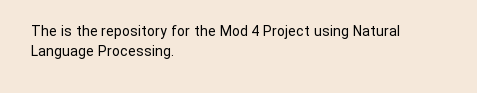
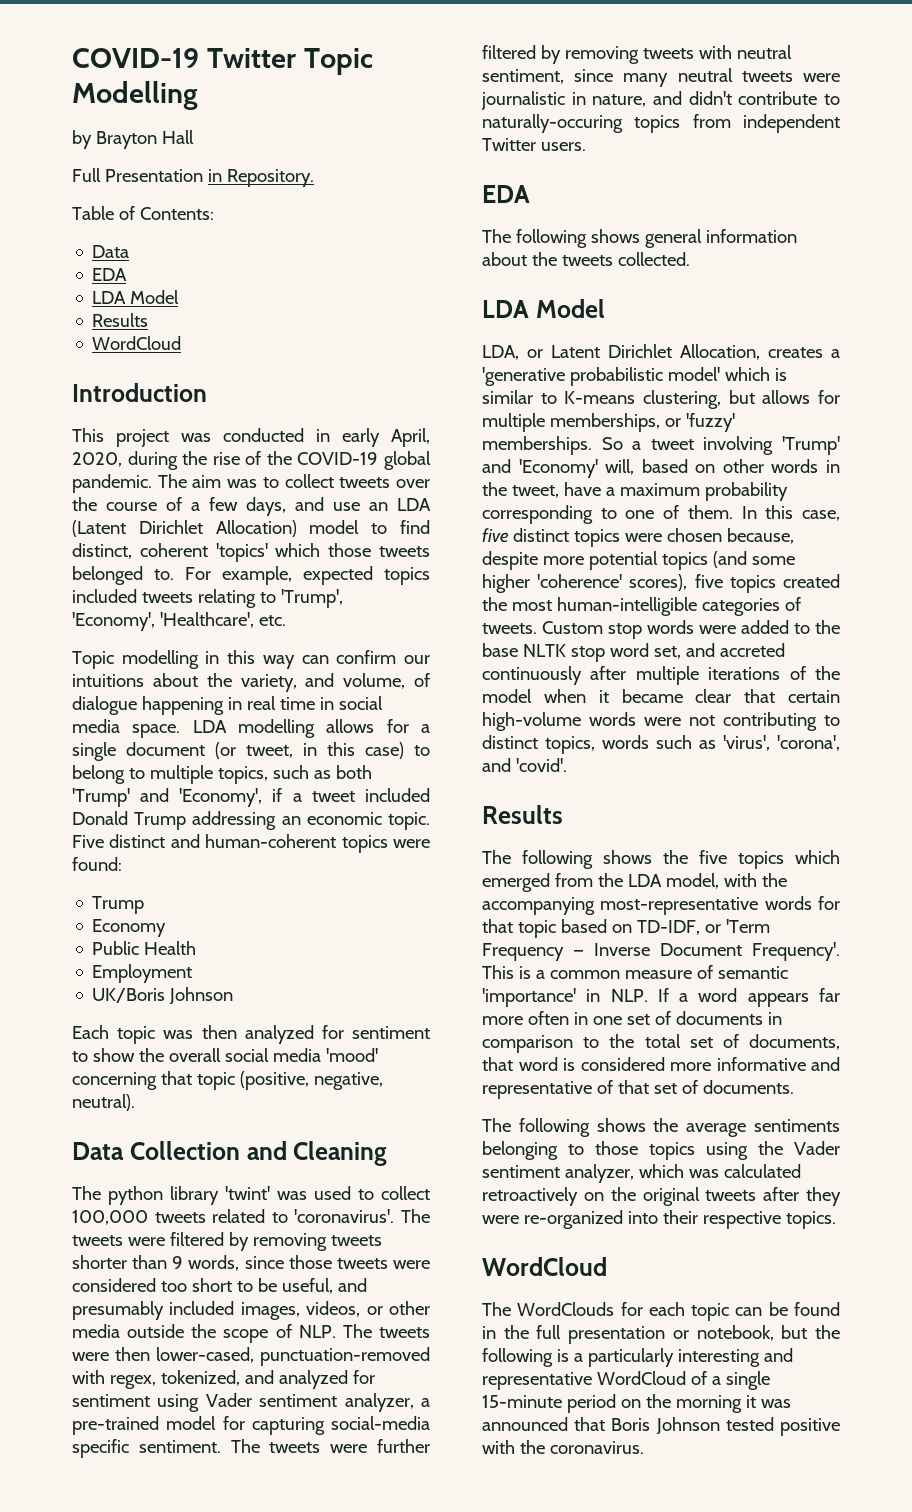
[31,25,400,39] [31,45,174,59] The is the repository for the Mod 4 Project using Natural Language Processing. -> [72,48,373,75] [72,81,198,110] [72,130,194,149] [72,168,314,187] [72,206,214,220] [92,245,130,258] [92,268,128,281] [92,290,180,304] [92,313,149,327] [92,336,182,350] [72,383,207,402] [72,428,430,447] [72,451,431,470] [72,474,431,493] [72,497,431,516] [72,520,430,537] [72,543,430,562] [72,566,430,585] [72,589,343,608] [72,612,286,631] [72,650,430,669] [72,673,430,692] [72,696,383,715] [72,719,430,738] [72,742,430,761] [72,765,372,784] [72,788,430,807] [72,811,430,830] [72,834,430,853] [72,857,122,871] [92,896,145,914] [92,919,167,937] [92,941,197,955] [92,964,193,983] [92,987,234,1005] [72,1025,430,1044] [72,1048,378,1062] [72,1071,383,1090] [72,1094,135,1111] [72,1141,388,1166] [72,1186,430,1205] [72,1209,430,1225] [72,1232,382,1251] [72,1255,431,1271] [72,1278,367,1294] [72,1301,430,1320] [72,1324,430,1343] [72,1347,430,1366] [72,1370,375,1389] [72,1393,430,1412] [72,1416,430,1435] [72,1439,430,1458] [482,45,792,64] [482,68,840,87] [481,91,840,110] [482,114,840,133] [482,138,586,151] [482,185,530,203] [482,229,797,248] [482,252,690,266] [482,299,605,318] [482,344,840,360] [482,367,787,386] [482,390,840,409] [482,413,735,432] [482,436,840,455] [482,459,840,478] [482,482,788,501] [482,505,840,524] [482,528,794,547] [482,551,795,570] [482,574,840,593] [482,597,801,616] [482,620,840,639] [482,643,785,662] [482,666,840,685] [482,689,840,703] [482,712,840,731] [482,735,841,754] [482,758,567,772] [482,805,563,824] [482,850,840,869] [482,873,787,892] [482,896,840,915] [482,919,770,938] [482,942,841,961] [482,965,788,979] [482,988,840,1007] [482,1011,782,1025] [482,1034,840,1053] [482,1057,840,1071] [482,1080,794,1099] [482,1118,840,1137] [482,1141,841,1160] [482,1164,801,1183] [482,1187,841,1206] [482,1210,836,1229] [482,1257,607,1276] [482,1302,841,1321] [482,1325,840,1344] [482,1348,793,1367] [482,1371,770,1390] [482,1394,791,1413] [482,1417,840,1436] [482,1440,644,1454] COVID-19 Twitter Topic Modelling // by Brayton Hall // Full Presentation in Repository. // Table of Contents: // Data // EDA // LDA Model // Results // WordCloud // Introduction // This project was conducted in early April, 2020, during the rise of the COVID-19 global pandemic. The aim was to collect tweets over the course of a few days, and use an LDA (Latent Dirichlet Allocation) model to find distinct, coherent 'topics' which those tweets belonged to. For example, expected topics included tweets relating to 'Trump', 'Economy', 'Healthcare', etc. // Topic modelling in this way can confirm our intuitions about the variety, and volume, of dialogue happening in real time in social media space. LDA modelling allows for a single document (or tweet, in this case) to belong to multiple topics, such as both 'Trump' and 'Economy', if a tweet included Donald Trump addressing an economic topic. Five distinct and human-coherent topics were found: // Trump // Economy // Public Health // Employment // UK/Boris Johnson // Each topic was then analyzed for sentiment to show the overall social media 'mood' concerning that topic (positive, negative, neutral). // Data Collection and Cleaning // The python library 'twint' was used to collect 100,000 tweets related to 'coronavirus'. The tweets were filtered by removing tweets shorter than 9 words, since those tweets were considered too short to be useful, and presumably included images, videos, or other media outside the scope of NLP. The tweets were then lower-cased, punctuation-removed with regex, tokenized, and analyzed for sentiment using Vader sentiment analyzer, a pre-trained model for capturing social-media specific sentiment. The tweets were further filtered by removing tweets with neutral sentiment, since many neutral tweets were journalistic in nature, and didn't contribute to naturally-occuring topics from independent Twitter users. // EDA // The following shows general information about the tweets collected. // LDA Model // LDA, or Latent Dirichlet Allocation, creates a 'generative probabilistic model' which is similar to K-means clustering, but allows for multiple memberships, or 'fuzzy' memberships. So a tweet involving 'Trump' and 'Economy' will, based on other words in the tweet, have a maximum probability corresponding to one of them. In this case, five distinct topics were chosen because, despite more potential topics (and some higher 'coherence' scores), five topics created the most human-intelligible categories of tweets. Custom stop words were added to the base NLTK stop word set, and accreted continuously after multiple iterations of the model when it became clear that certain high-volume words were not contributing to distinct topics, words such as 'virus', 'corona', and 'covid'. // Results // The following shows the five topics which emerged from the LDA model, with the accompanying most-representative words for that topic based on TD-IDF, or 'Term Frequency — Inverse Document Frequency'. This is a common measure of semantic 'importance' in NLP. If a word appears far more often in one set of documents in comparison to the total set of documents, that word is considered more informative and representative of that set of documents. // The following shows the average sentiments belonging to those topics using the Vader sentiment analyzer, which was calculated retroactively on the original tweets after they were re-organized into their respective topics. // WordCloud // The WordClouds for each topic can be found in the full presentation or notebook, but the following is a particularly interesting and representative WordCloud of a single 15-minute period on the morning it was announced that Boris Johnson tested positive with the coronavirus.

